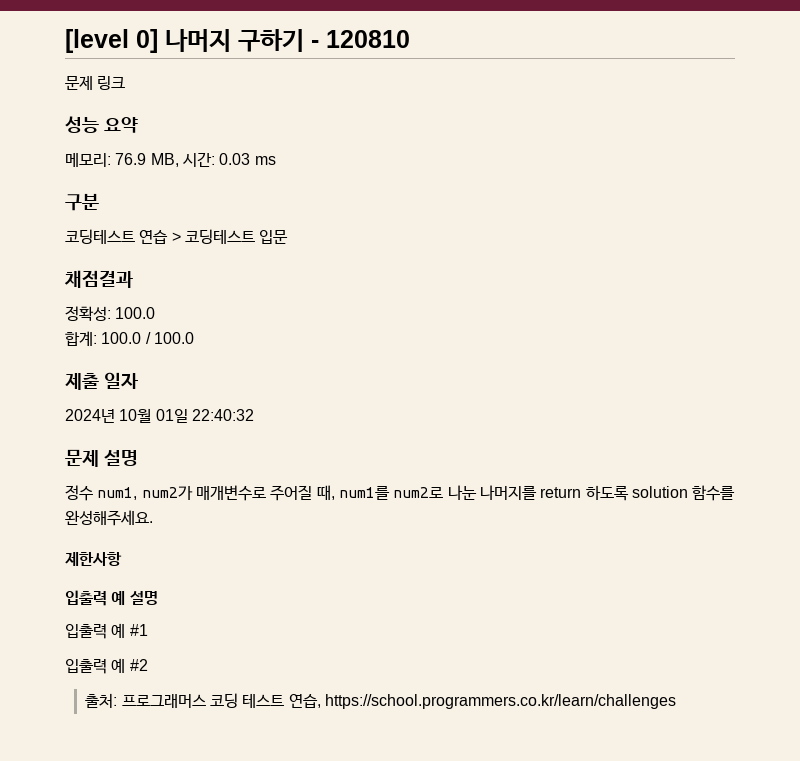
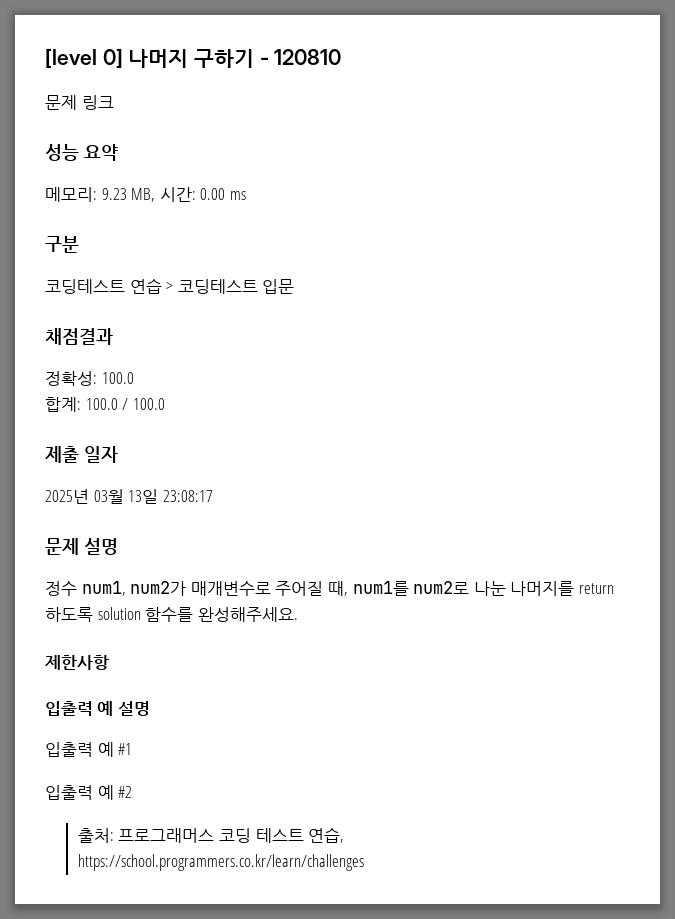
[115,153,147,165] 76.9 -> [101,188,127,200] 9.23
[219,153,251,165] 0.03 -> [200,188,226,200] 0.00
[65,408,254,423] 2024년 10월 01일 22:40:32 -> [45,489,213,504] 2025년 03월 13일 23:08:17

